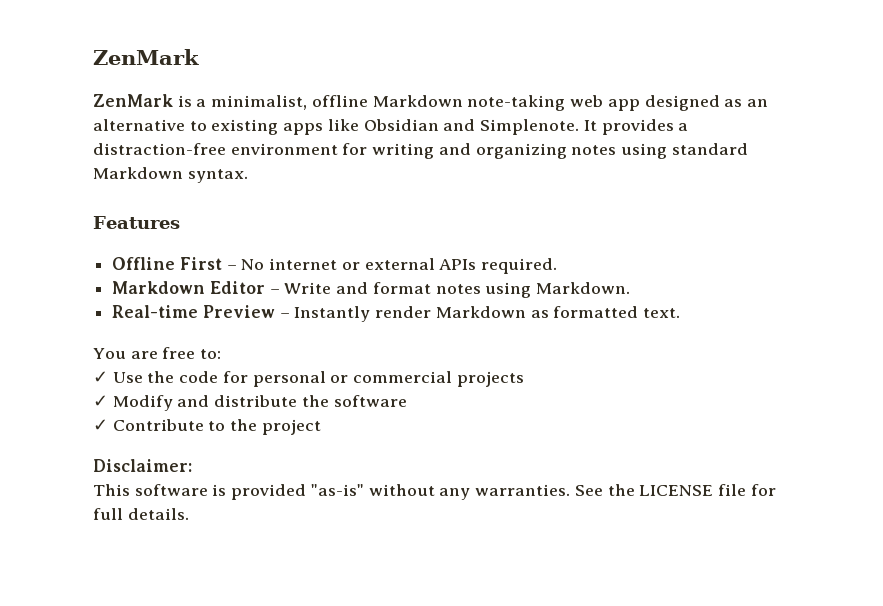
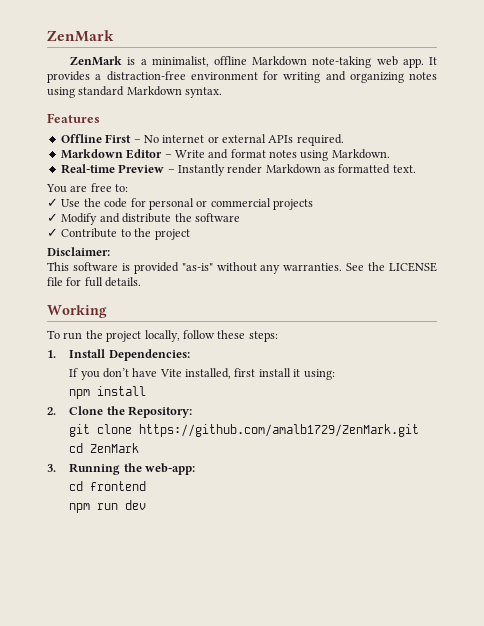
[607,95,768,111] [93,119,580,135] app designed as an alternative to existing apps like Obsidian and Simplenote. -> [402,58,424,68] app.
(189, 514) none -> [47,305,107,318] [47,330,278,342] [47,349,190,361] [69,368,335,380] [69,386,147,399] [47,406,192,418] [69,424,420,437] [69,443,140,453] [47,463,195,475] [69,481,147,491] [69,500,147,513] // Working // To run the project locally, follow these steps: // 1. Install Dependencies: // If you don’t have Vite installed, first install it using: // npm install // 2. Clone the Repository: // git clone https://github.com/amalb1729/ZenMark.git // cd ZenMark // 3. Running the web-app: // cd frontend // npm run dev

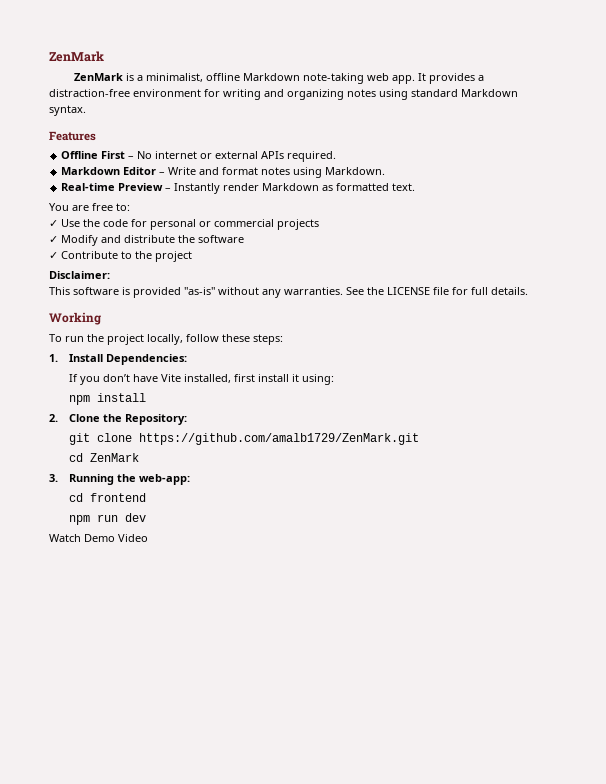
(147, 505) none -> [49,534,148,542] // Watch Demo Video

